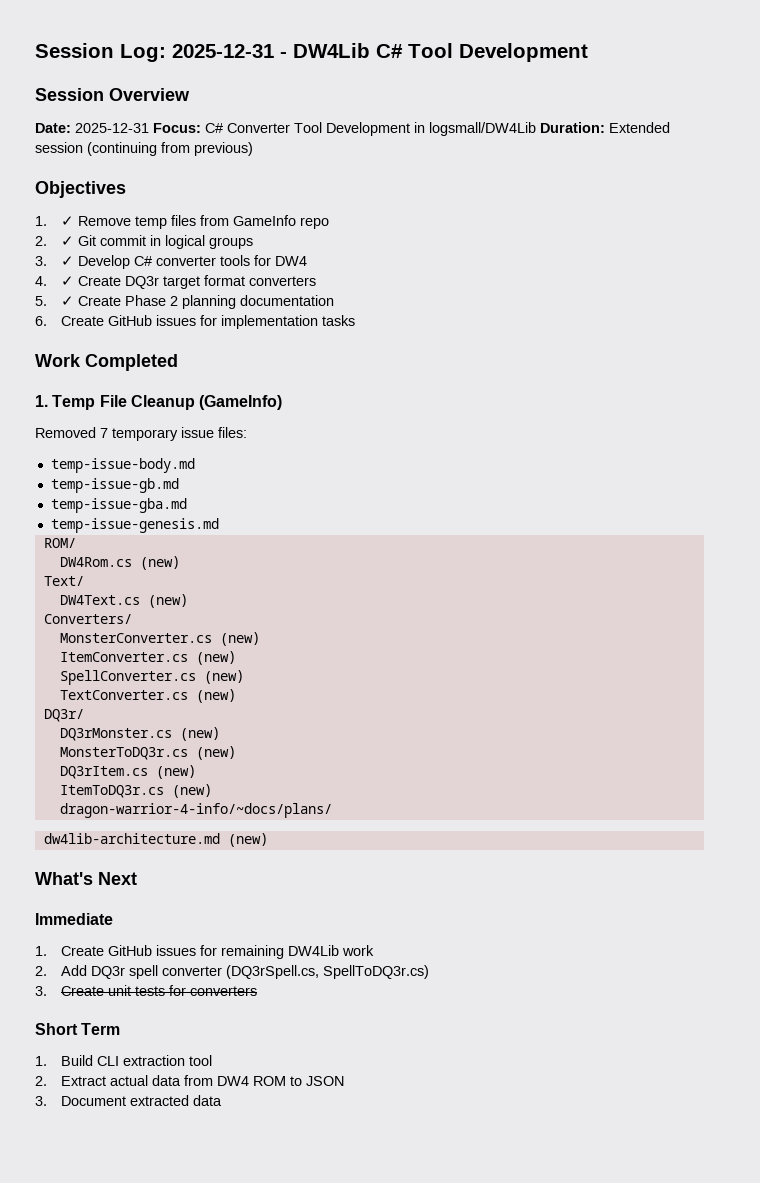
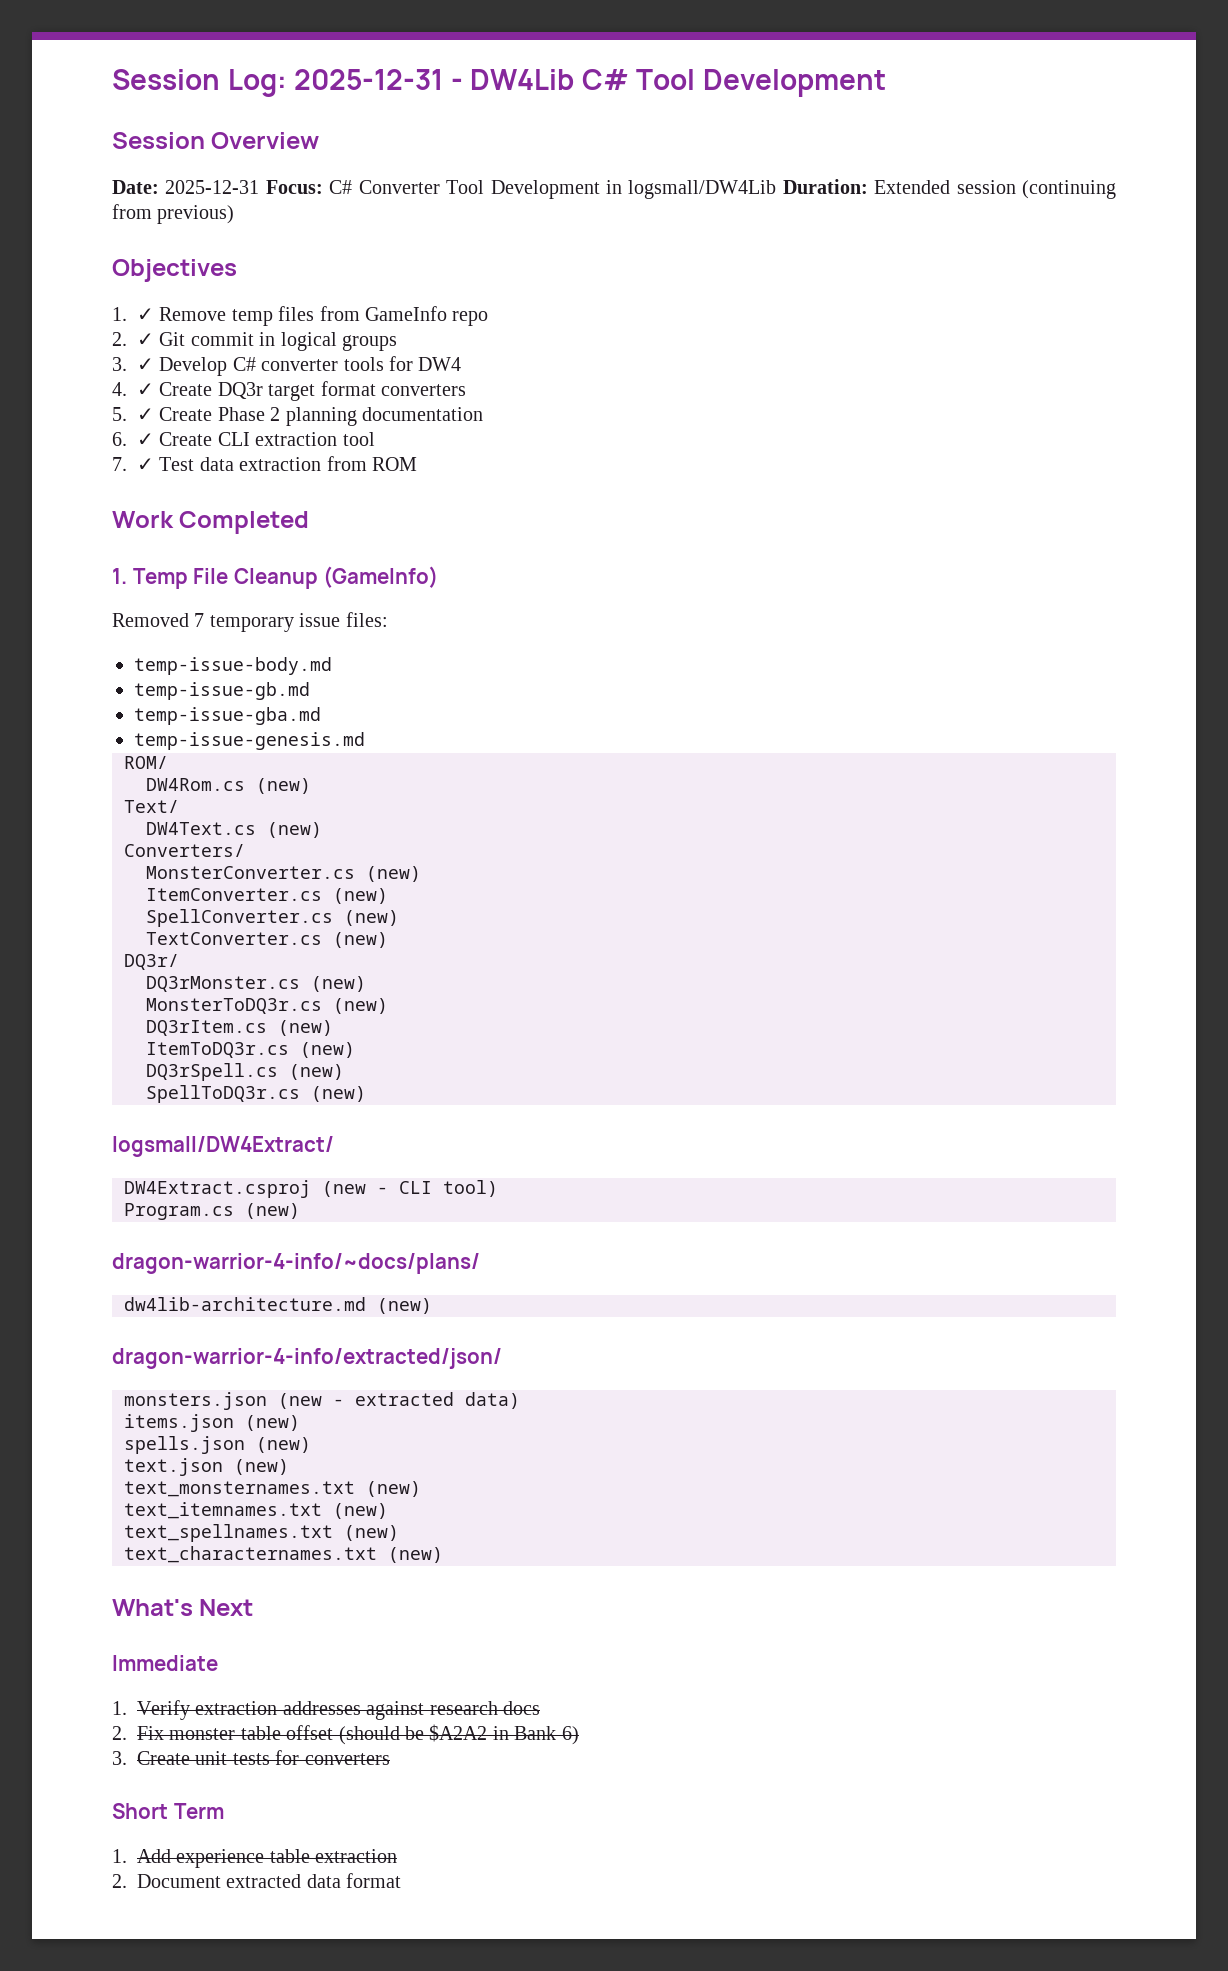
[60,315,355,329] Create GitHub issues for implementation tasks -> [137,432,375,446] [112,456,417,471] ✓ Create CLI extraction tool // 7. ✓ Test data extraction from ROM
[59,803,332,818] [43,833,268,847] [35,872,137,885] [35,913,113,925] [35,945,374,959] [35,965,429,979] dragon-warrior-4-info/~docs/plans/ // dw4lib-architecture.md (new) // What's Next // Immediate // 1. Create GitHub issues for remaining DW4Lib work // 2. Add DQ3r spell converter (DQ3rSpell.cs, SpellToDQ3r.cs) -> [146,1063,344,1081] [146,1085,366,1103] [112,1136,334,1157] [124,1180,498,1198] [124,1203,300,1220] [112,1253,480,1274] [124,1297,432,1314] [112,1348,502,1369] [124,1392,520,1410] [124,1414,300,1432] [124,1436,311,1454] [124,1458,289,1476] [124,1481,421,1497] [124,1502,388,1519] [124,1524,399,1542] [124,1546,443,1563] [112,1599,254,1616] [112,1655,218,1671] [112,1700,540,1720] [112,1724,579,1745] DQ3rSpell.cs (new) // SpellToDQ3r.cs (new) // logsmall/DW4Extract/ // DW4Extract.csproj (new - CLI tool) // Program.cs (new) // dragon-warrior-4-info/~docs/plans/ // dw4lib-architecture.md (new) // dragon-warrior-4-info/extracted/json/ // monsters.json (new - extracted data) // items.json (new) // spells.json (new) // text.json (new) // text_monsternames.txt (new) // text_itemnames.txt (new) // text_spellnames.txt (new) // text_characternames.txt (new) // What's Next // Immediate // 1. Verify extraction addresses against research docs // 2. Fix monster table offset (should be $A2A2 in Bank 6)
[60,1055,212,1066] [35,1075,344,1086] [35,1096,47,1106] Build CLI extraction tool // 2. Extract actual data from DW4 ROM to JSON // 3. -> [137,1849,398,1868] [112,1874,127,1888] Add experience table extraction // 2.
(222, 1100) none -> [346,1873,402,1888] format

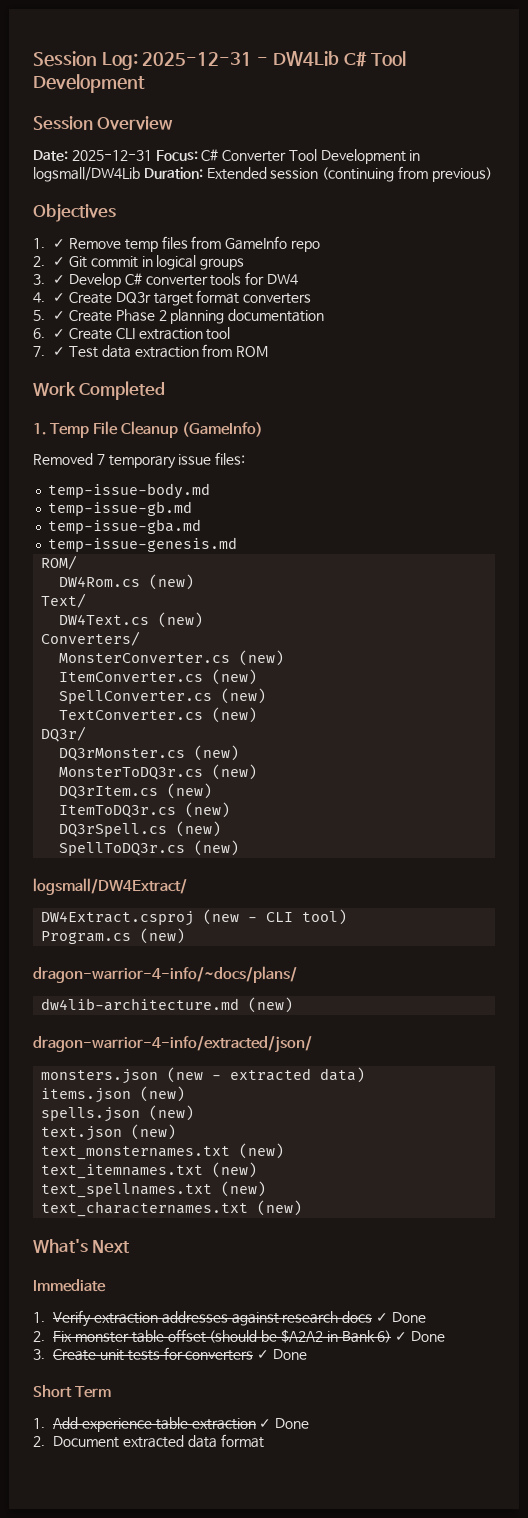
(540, 1708) none -> [376,1312,426,1323] ✓ Done
(579, 1735) none -> [395,1331,445,1342] ✓ Done
(390, 1759) none -> [257,1349,308,1360] ✓ Done
(398, 1856) none -> [259,1418,310,1429] ✓ Done

